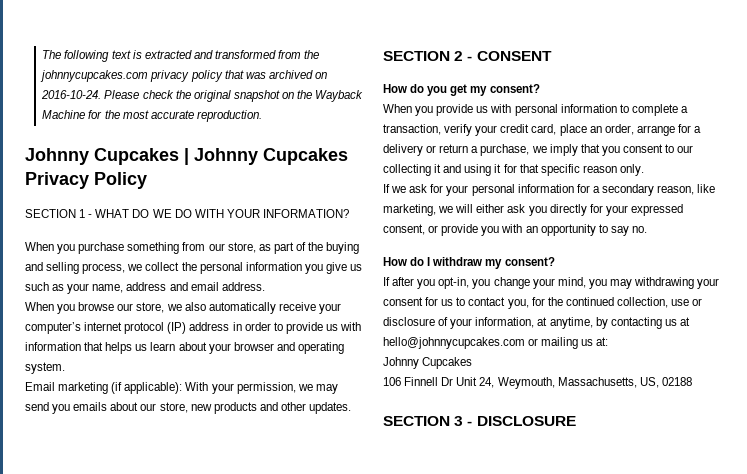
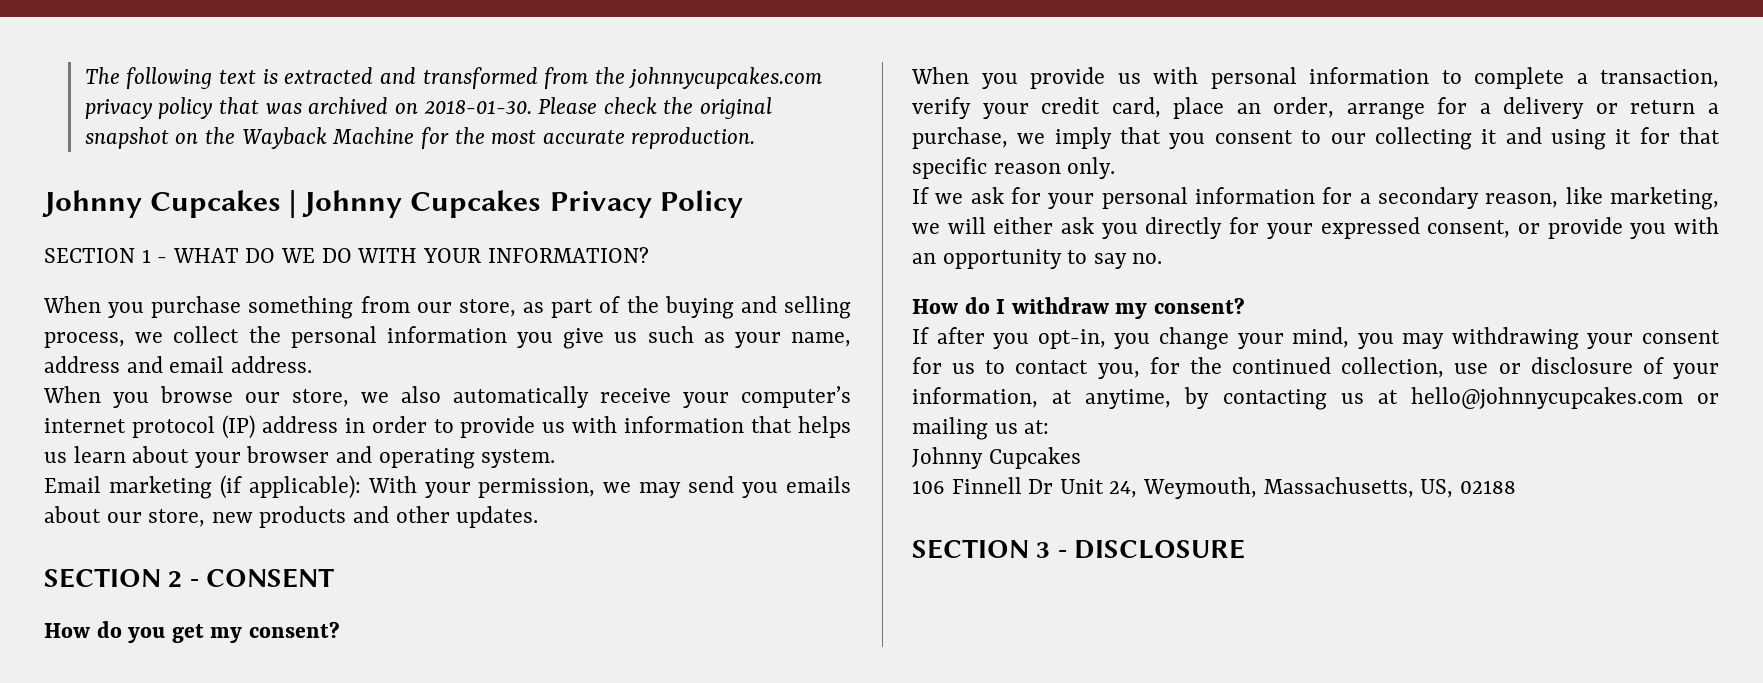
[41,90,102,99] 2016-10-24. -> [423,100,532,114] 2018-01-30.

